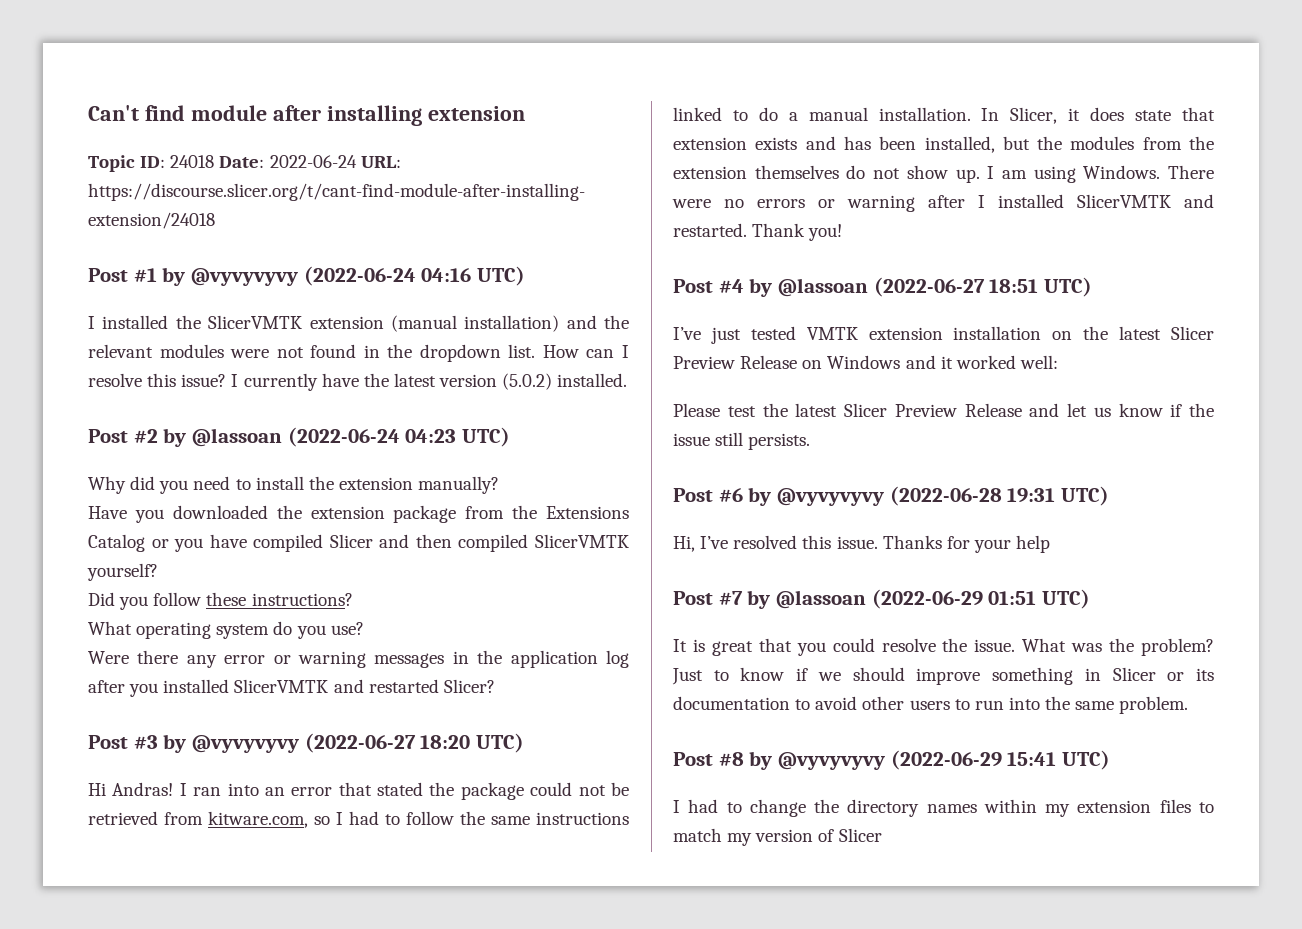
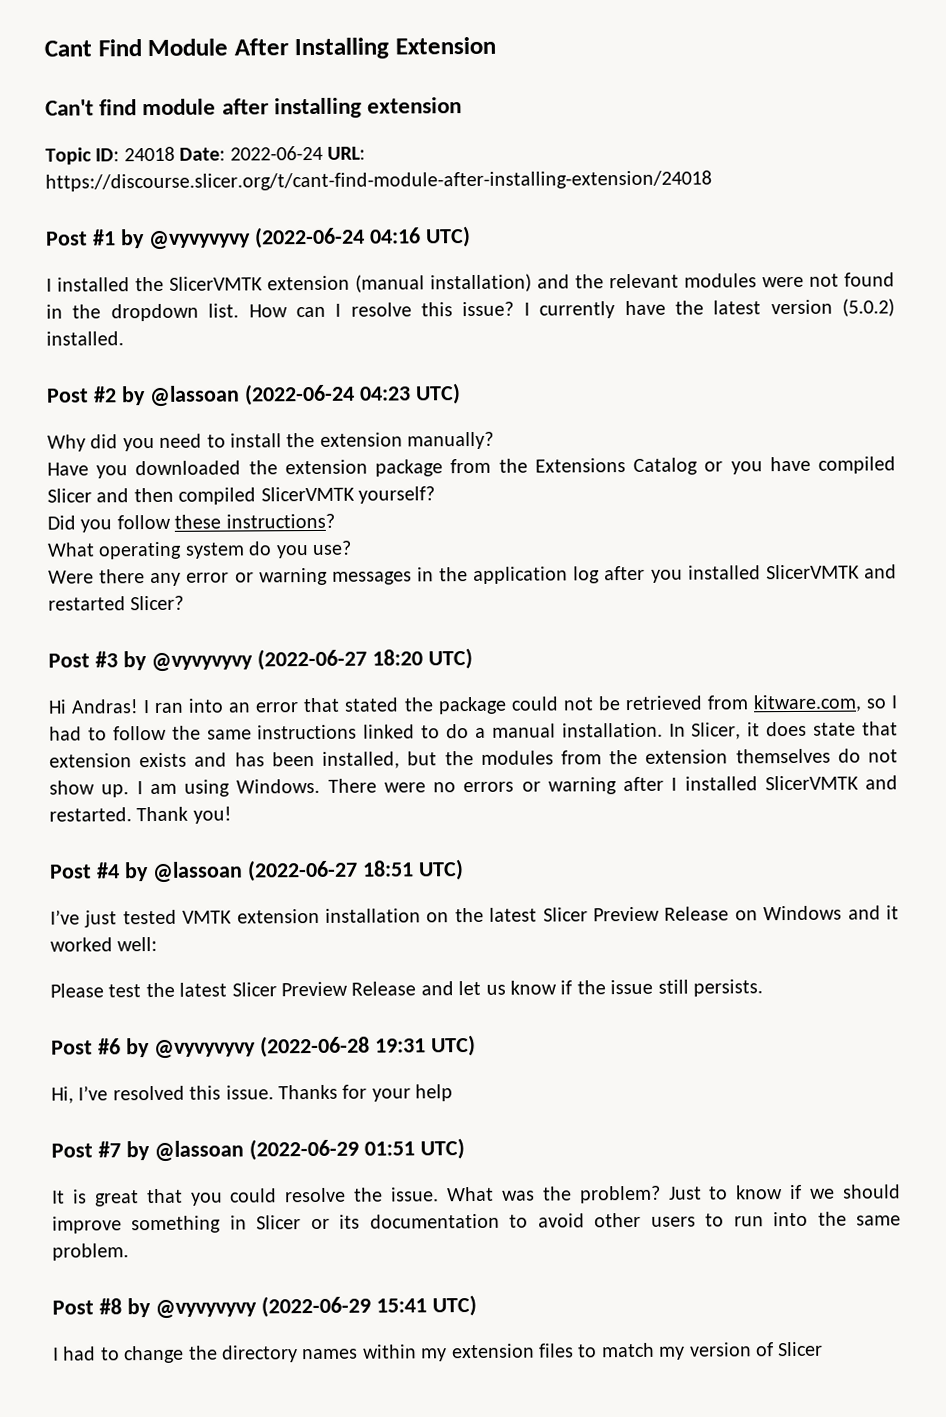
(88, 113) none -> [44,36,497,60] Cant Find Module After Installing Extension //

